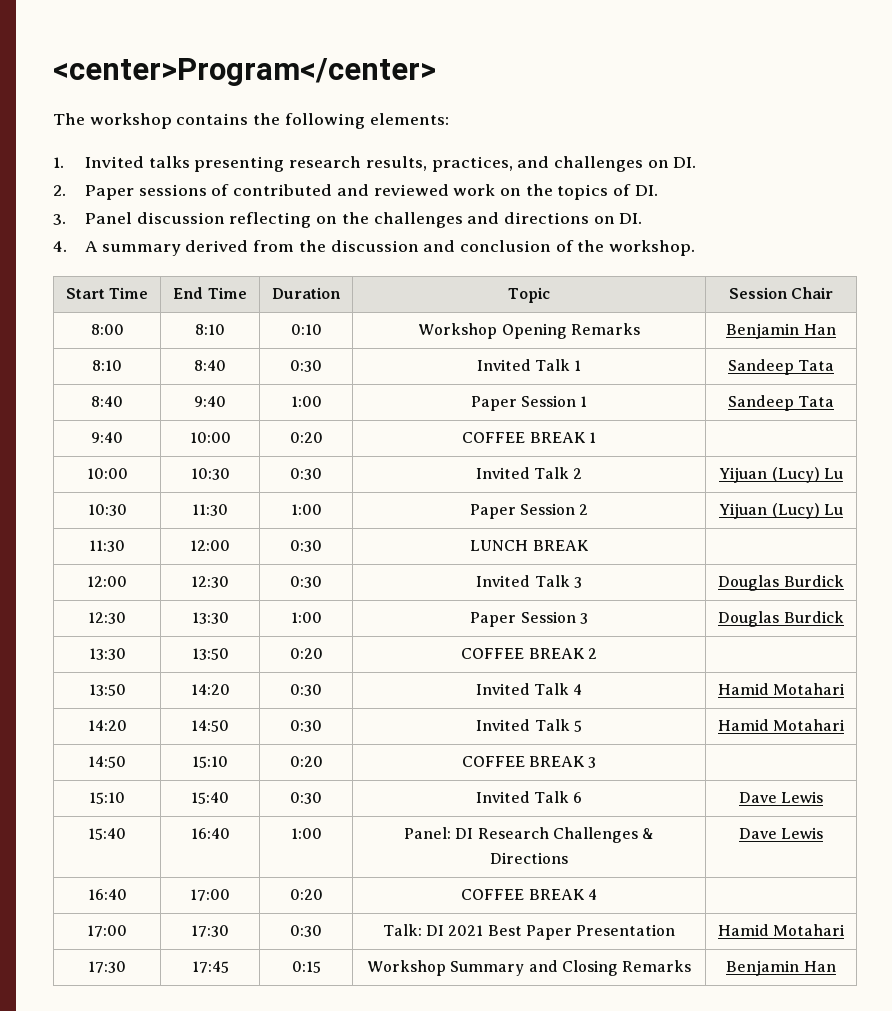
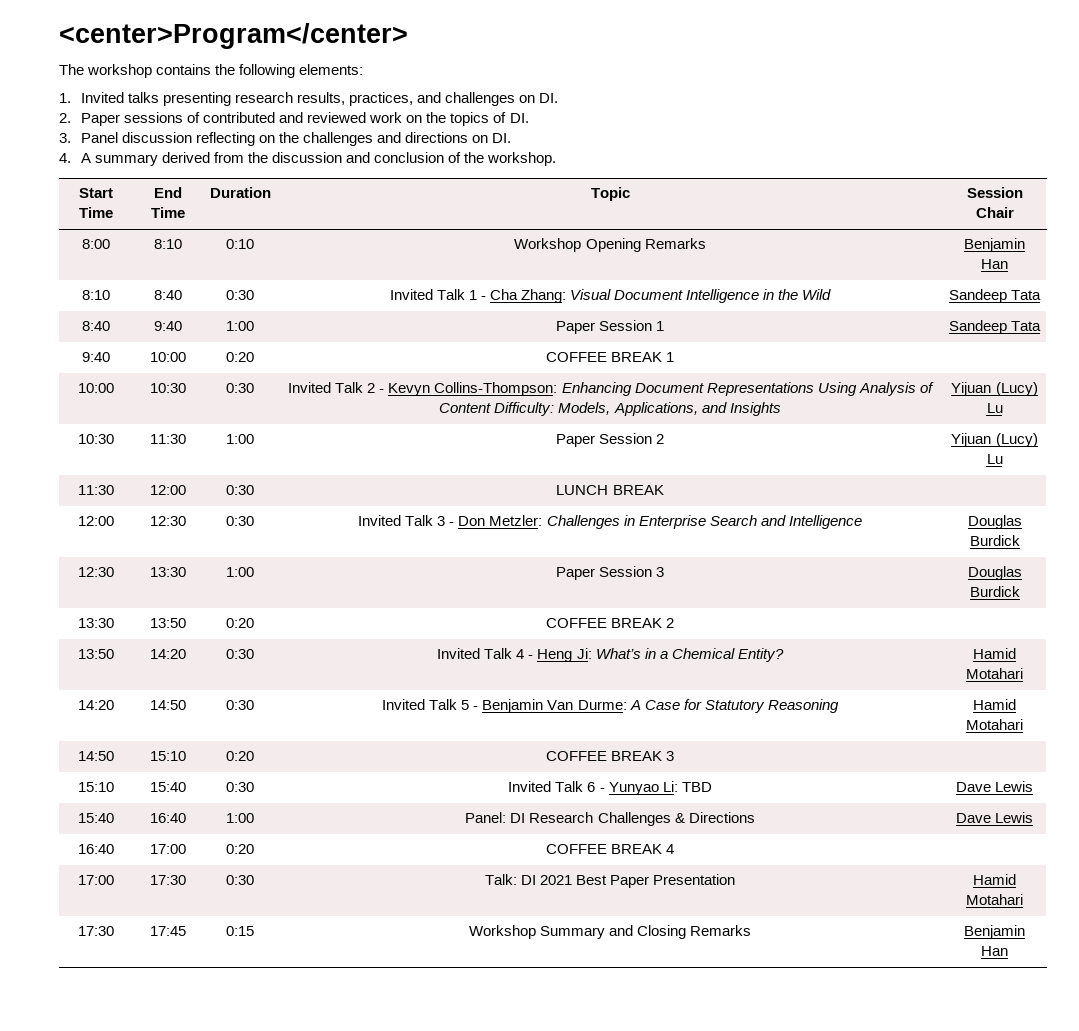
(582, 365) none -> [480,289,832,303] - Cha Zhang: Visual Document Intelligence in the Wild
(583, 473) none -> [379,382,934,396] [439,402,781,416] - Kevyn Collins-Thompson: Enhancing Document Representations Using Analysis of Content Difficulty: Models, Applications, and Insights
(582, 582) none -> [449,515,862,529] - Don Metzler: Challenges in Enterprise Search and Intelligence
(583, 689) none -> [528,648,784,662] - Heng Ji: What’s in a Chemical Entity?
(582, 726) none -> [473,699,839,713] - Benjamin Van Durme: A Case for Statutory Reasoning
(583, 797) none -> [599,781,712,795] - Yunyao Li: TBD

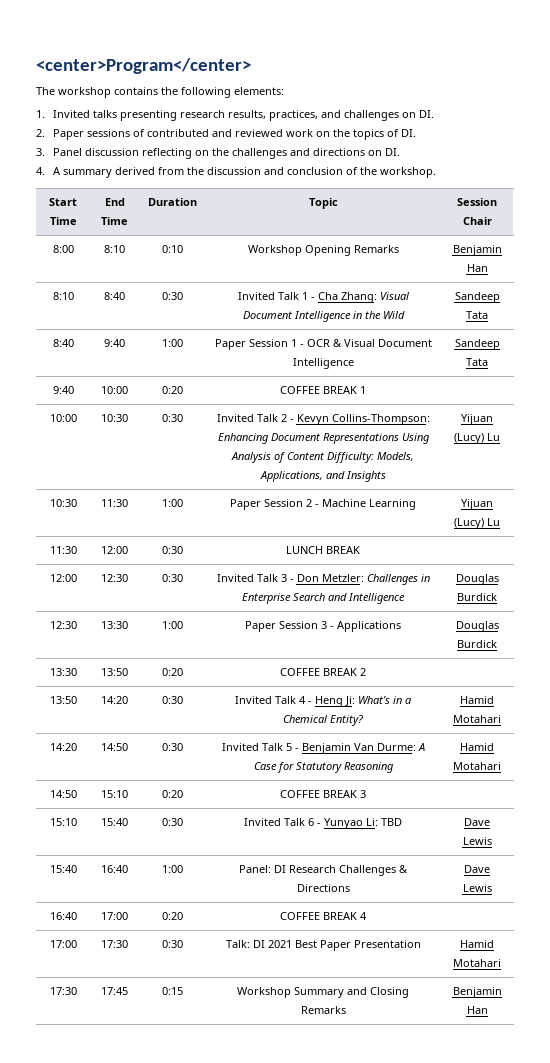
(665, 326) none -> [299,339,432,347] [292,358,354,369] - OCR & Visual Document Intelligence
(665, 439) none -> [315,499,417,510] - Machine Learning
(665, 572) none -> [330,621,402,632] - Applications

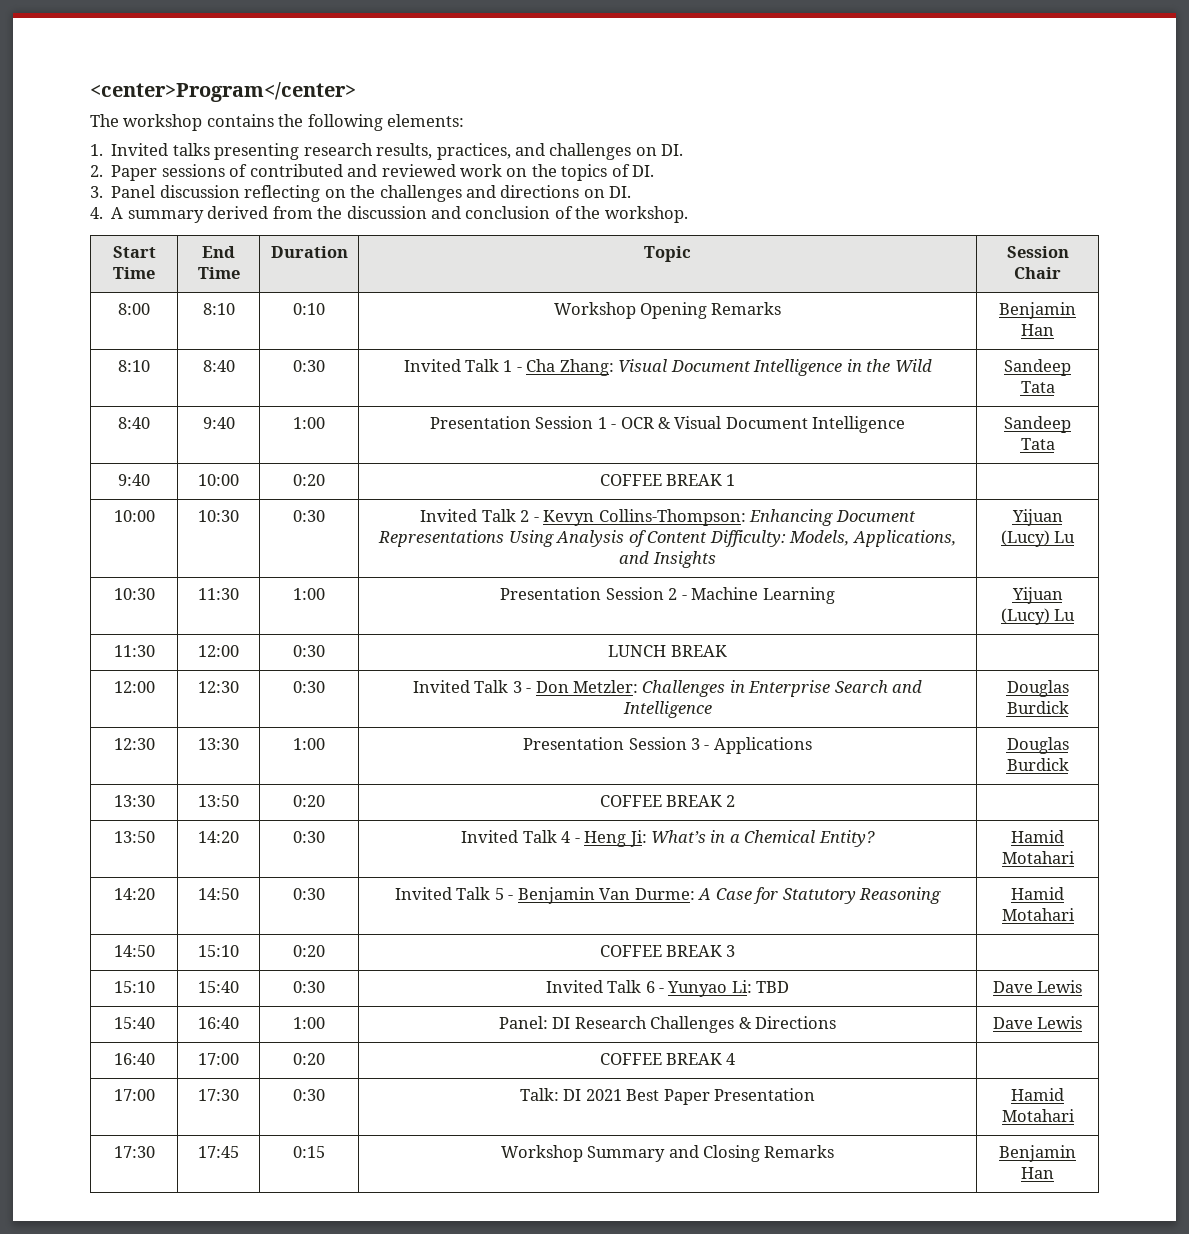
[214,339,246,350] Paper -> [429,416,531,429] Presentation
[230,499,261,510] Paper -> [500,587,602,600] Presentation
[245,621,276,632] Paper -> [523,737,625,750] Presentation

